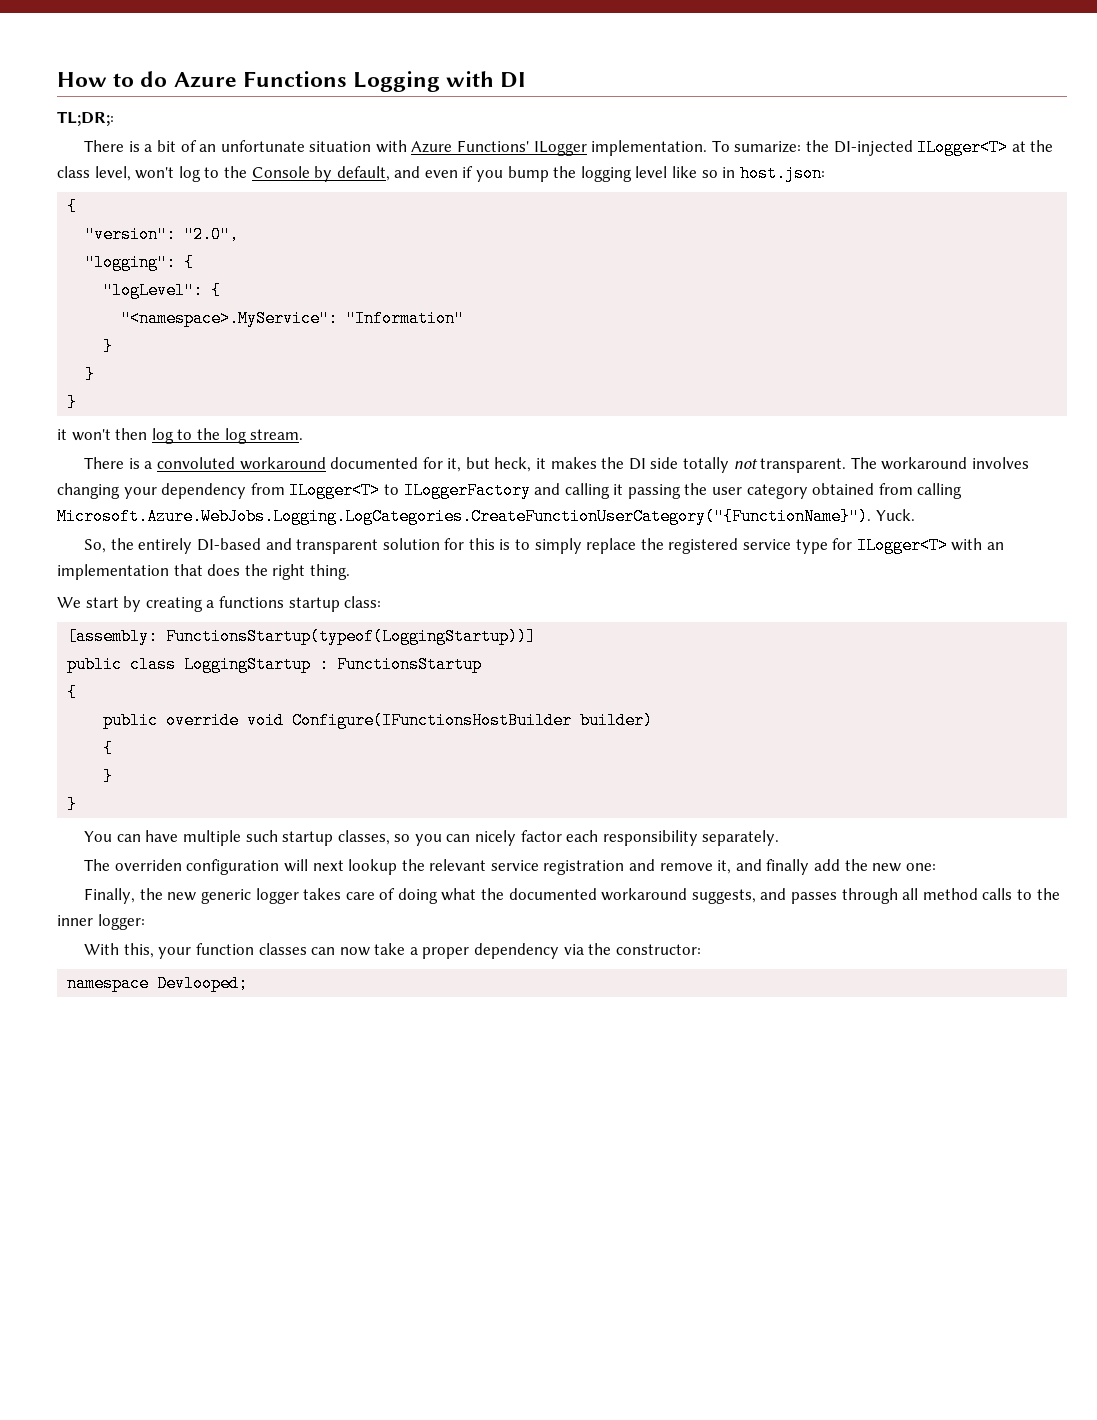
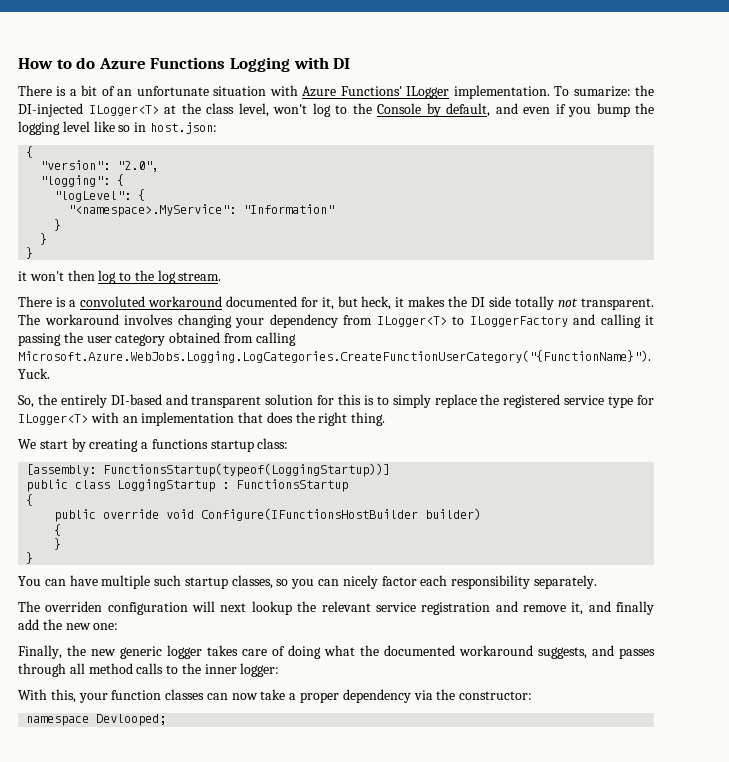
[57,111,114,126] // TL;DR;: -> (351, 63) none

